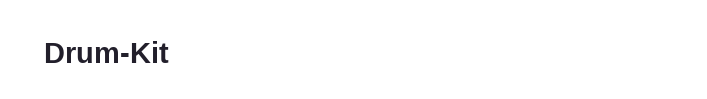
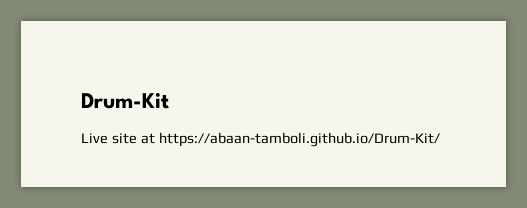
(169, 52) none -> [81,132,440,147] // Live site at https://abaan-tamboli.github.io/Drum-Kit/

